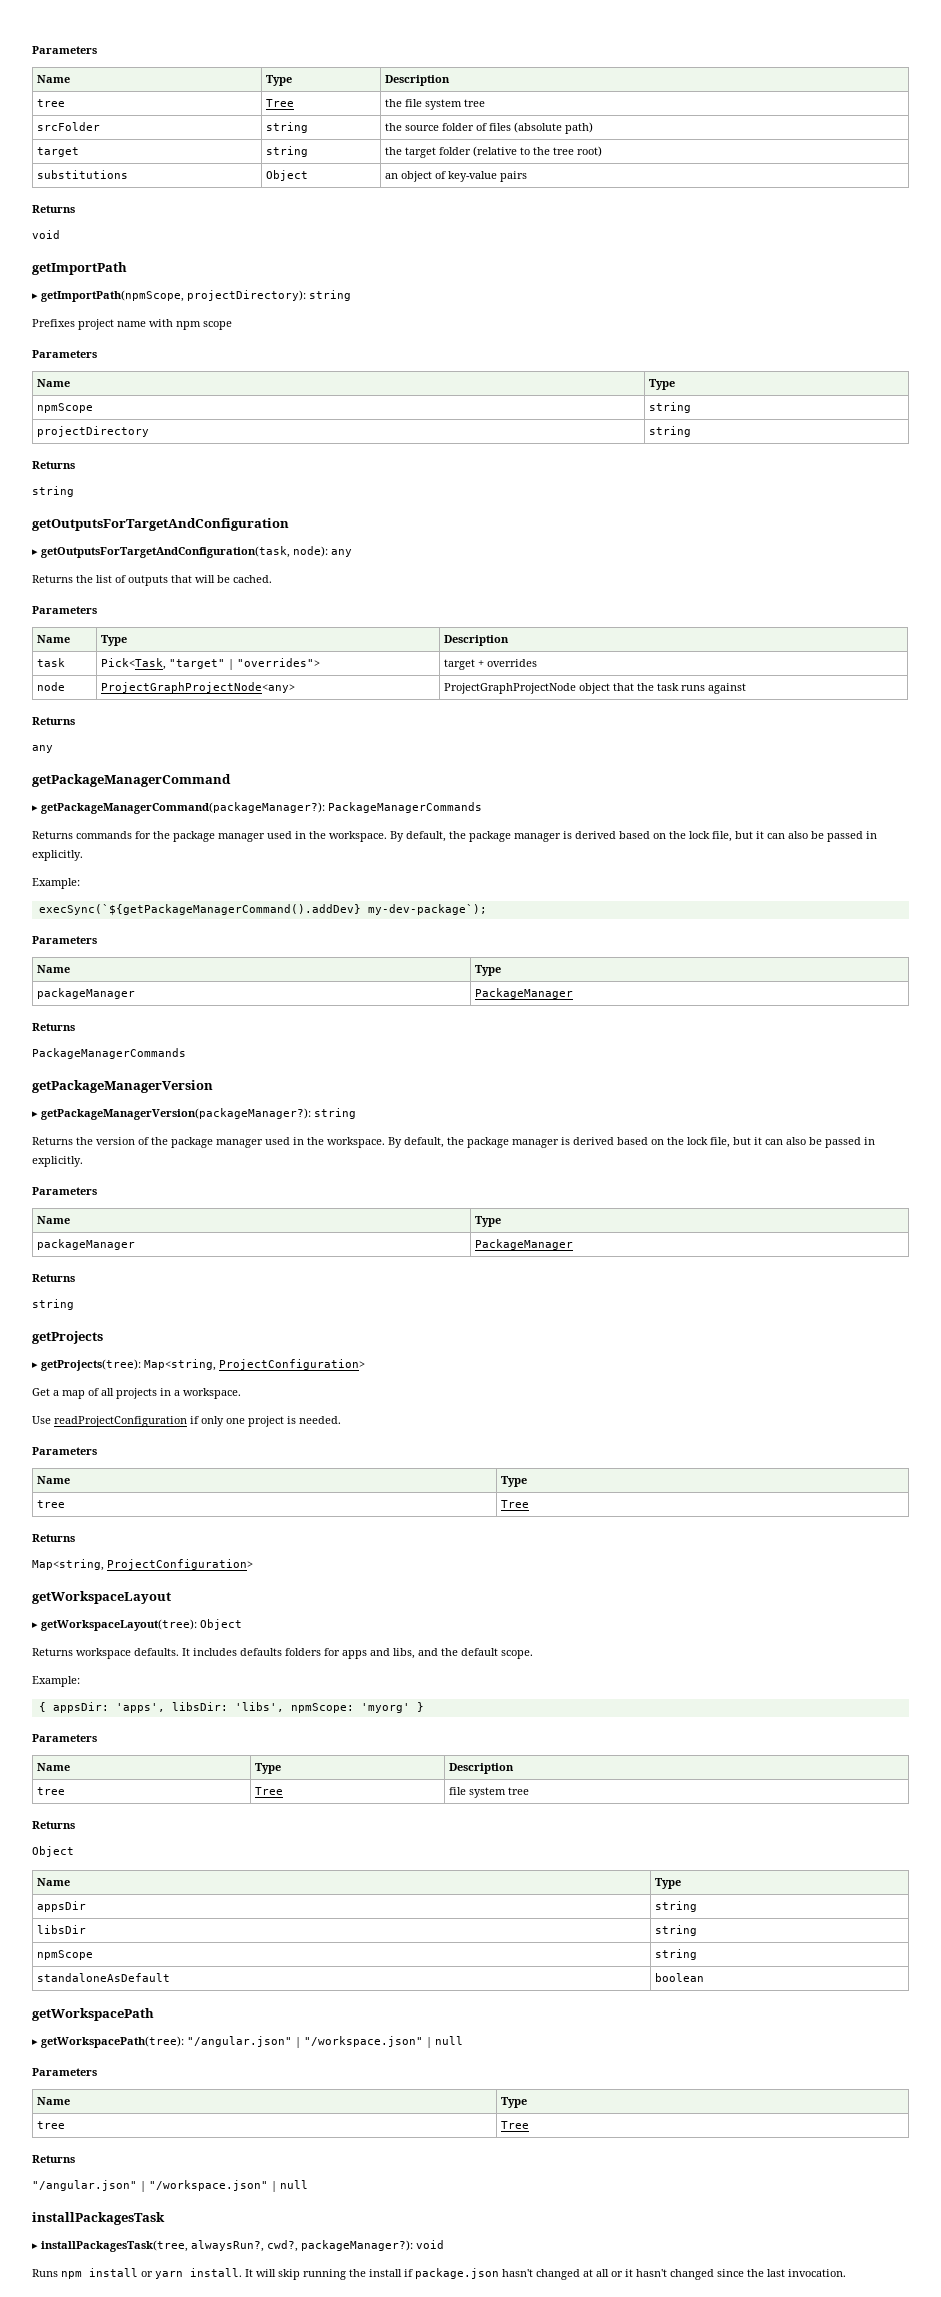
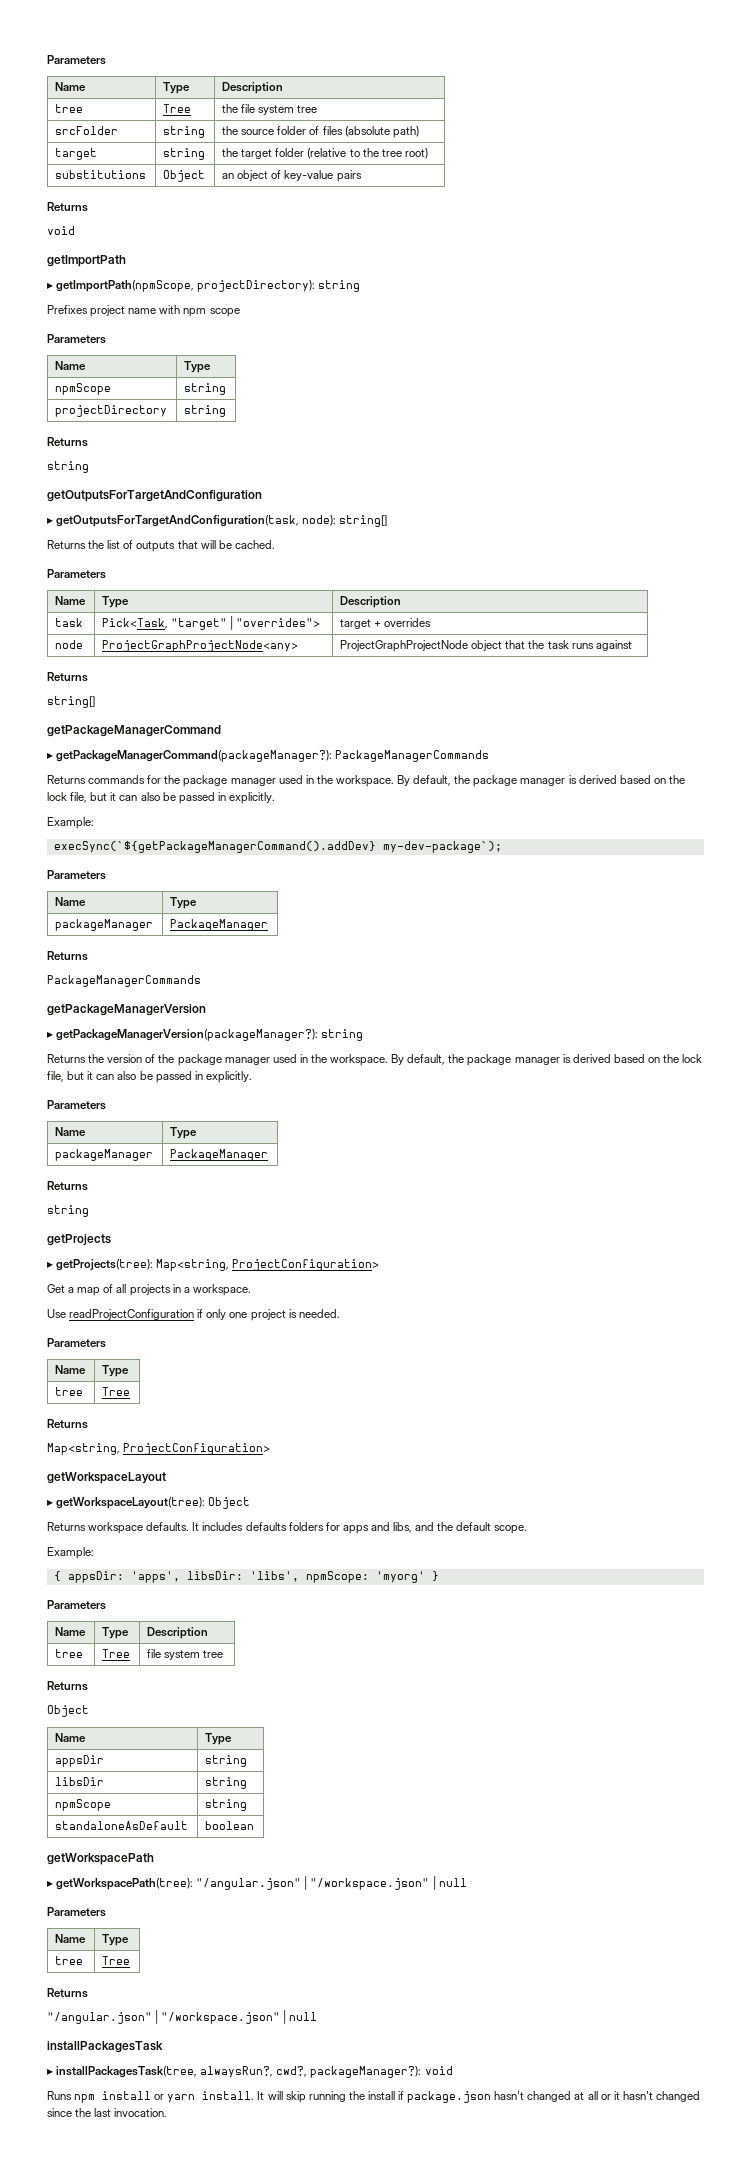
[331,549,352,557] any -> [339,515,388,527] string[]
[32,745,53,753] any -> [47,696,95,708] string[]

